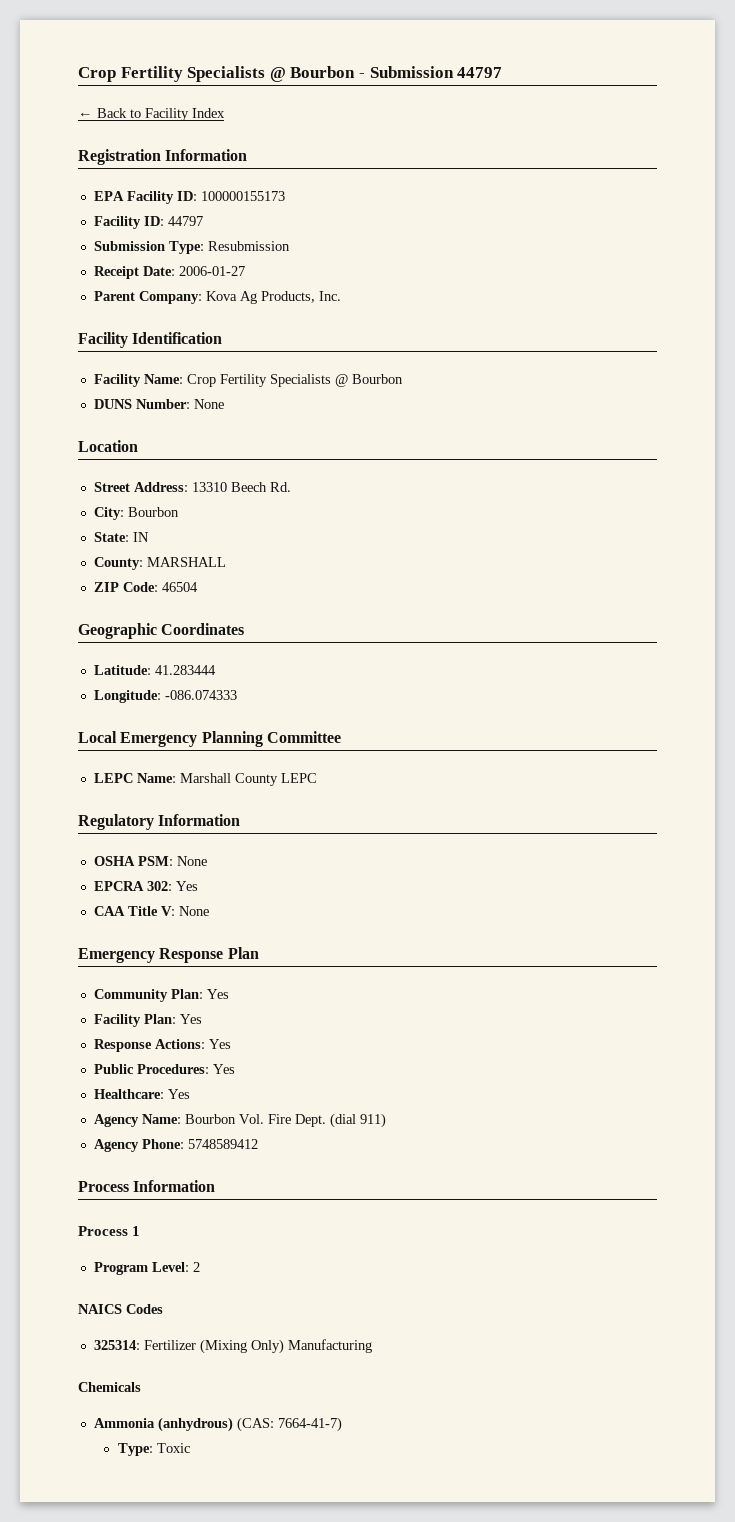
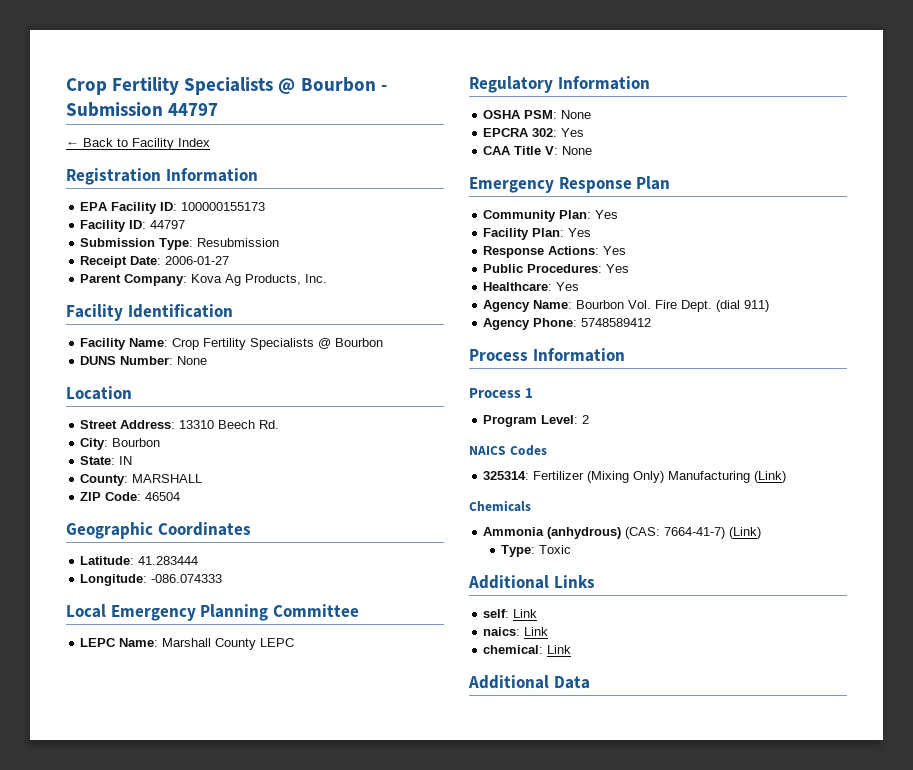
(372, 1346) none -> [754,471,787,483] (Link)
(342, 1424) none -> [729,527,762,539] (Link)
(190, 1448) none -> [468,575,595,589] [483,609,538,618] [483,627,549,636] [483,645,572,654] [468,675,590,689] // Additional Links // self: Link // naics: Link // chemical: Link // Additional Data

